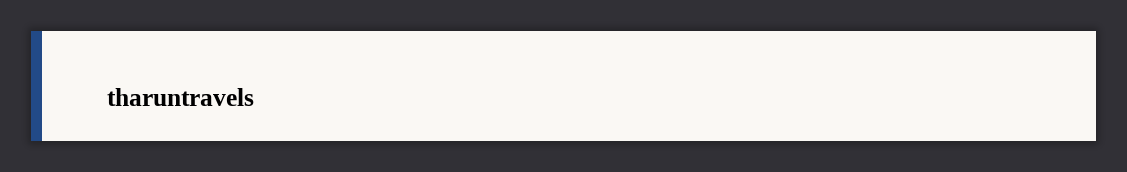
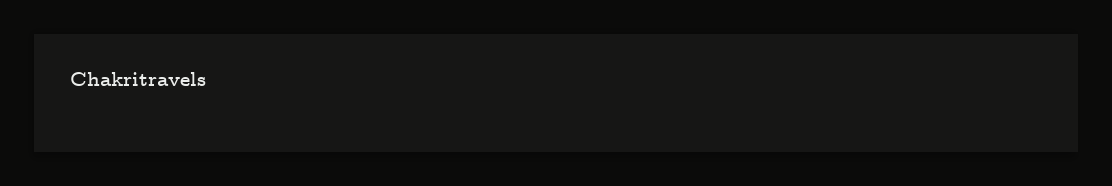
[107,88,254,106] tharuntravels -> [70,72,206,86] Chakritravels

